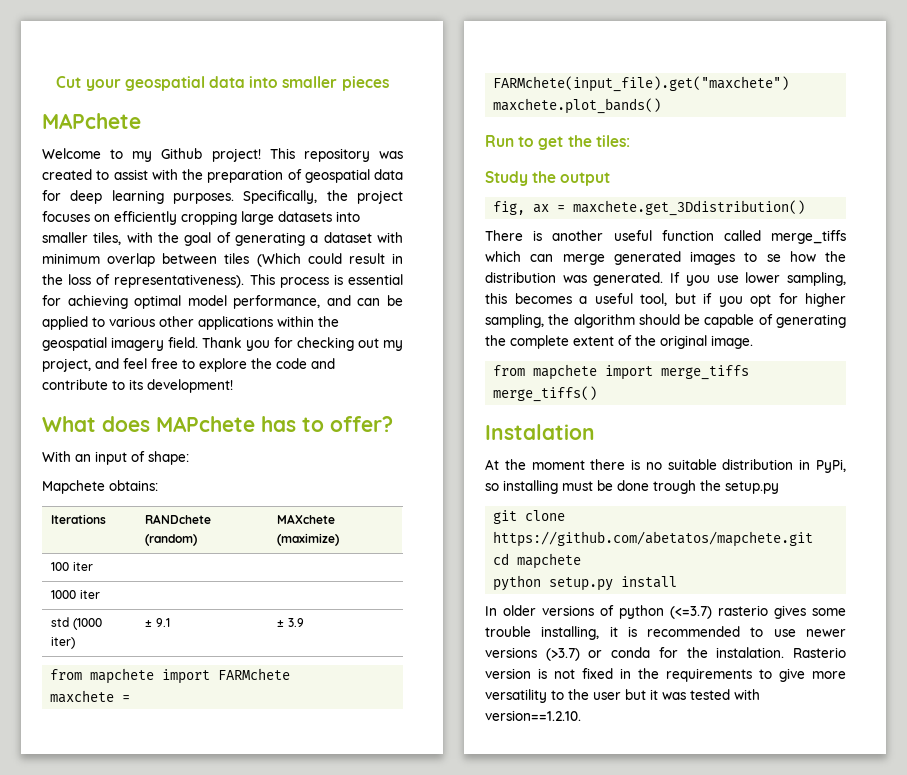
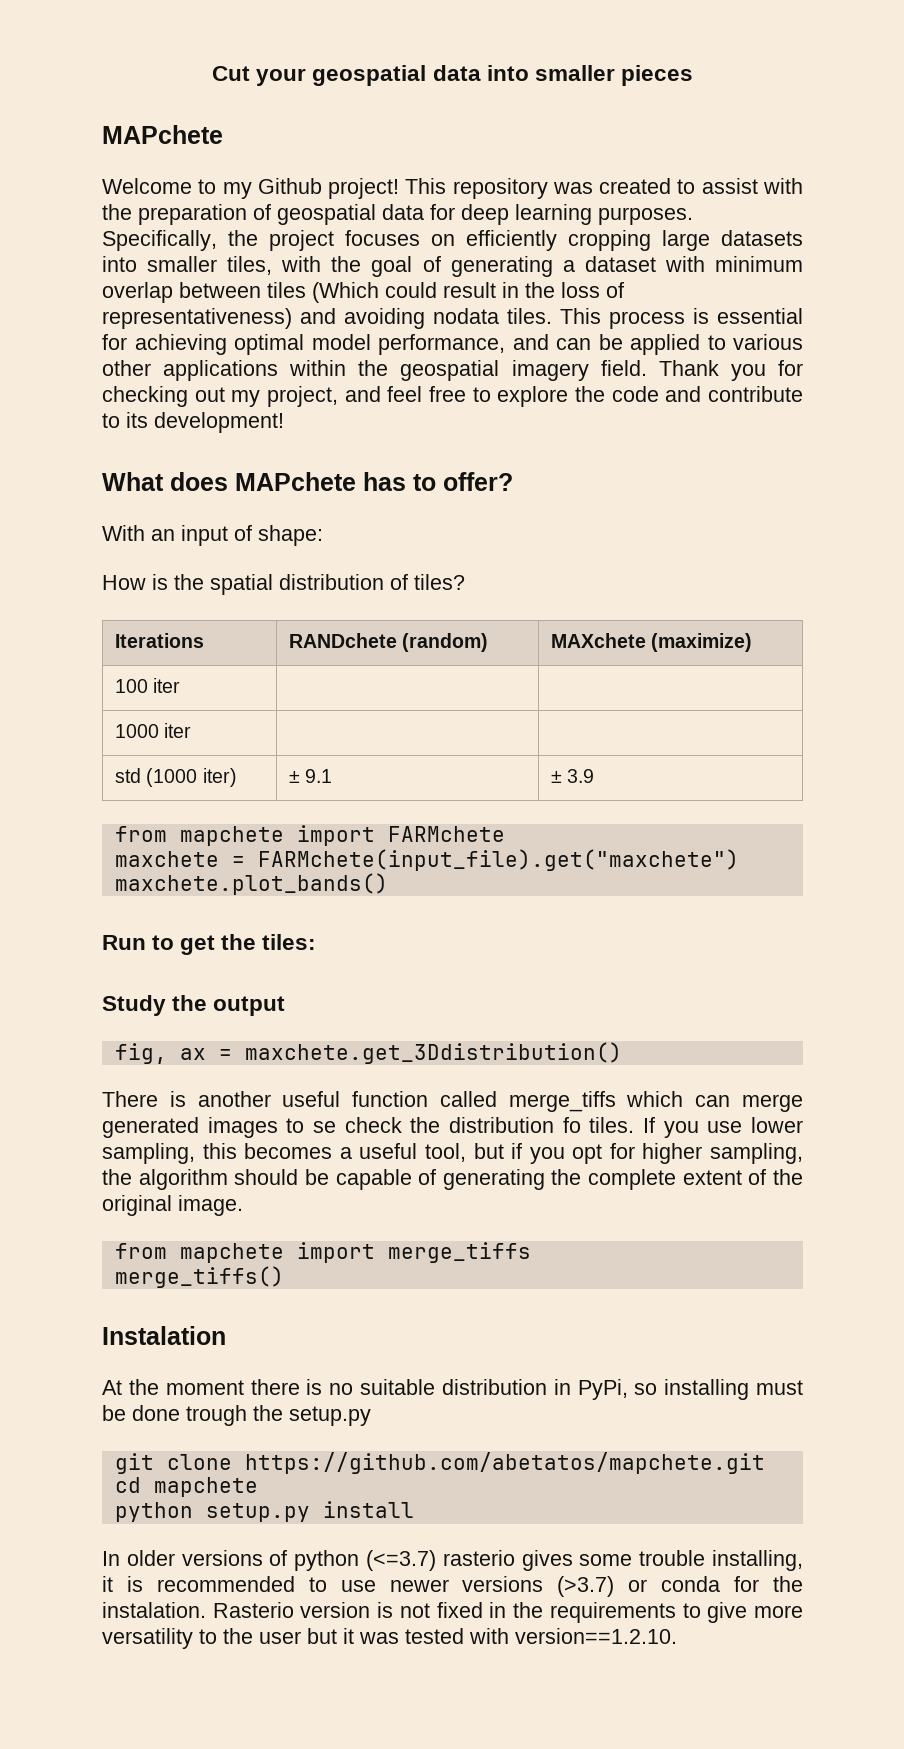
[114,274,245,288] representativeness). -> [102,308,552,329] representativeness) and avoiding nodata tiles.
[42,480,158,494] Mapchete obtains: -> [102,574,465,595] How is the spatial distribution of tiles?
[789,251,816,262] how -> [344,1117,402,1133] check
[562,272,664,286] was generated. -> [562,1117,635,1133] fo tiles.

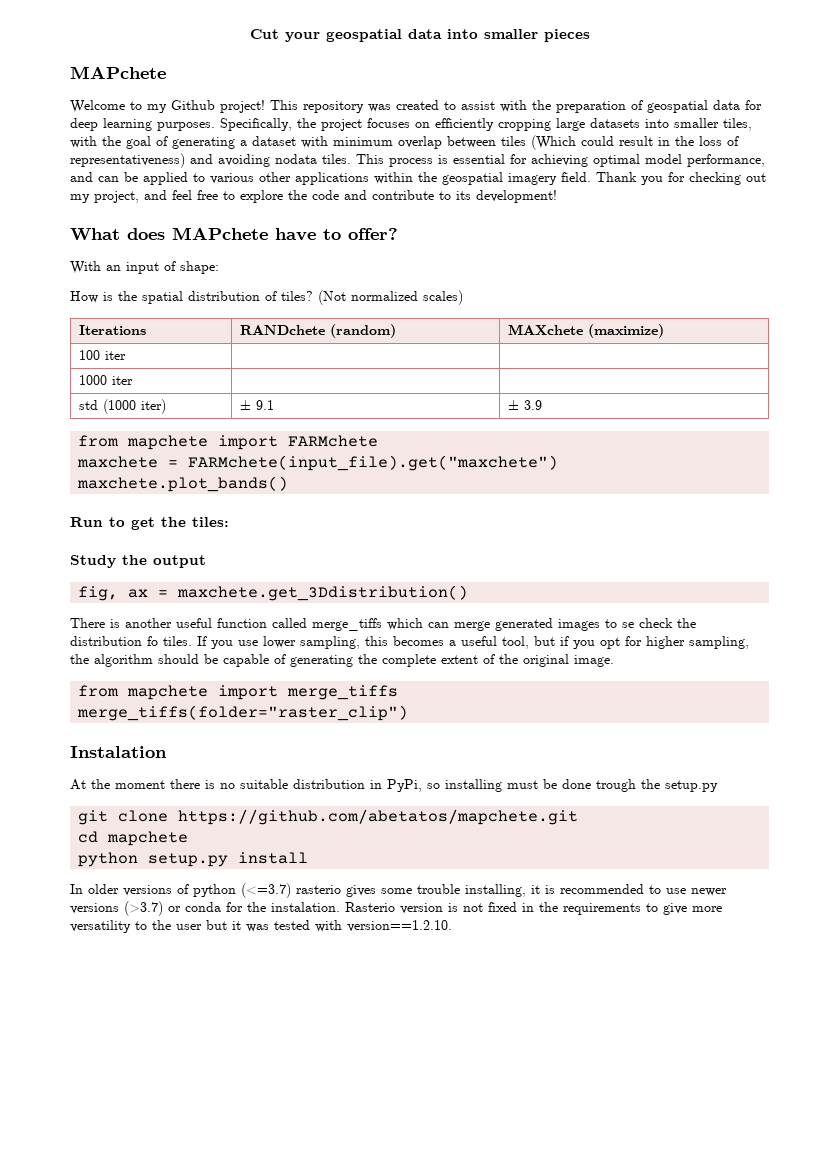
[363,472,406,491] has -> [275,228,316,241] have
(465, 582) none -> [318,290,463,305] (Not normalized scales)
[114,1266,284,1288] merge_tiffs() -> [77,705,409,721] merge_tiffs(folder="raster_clip")

